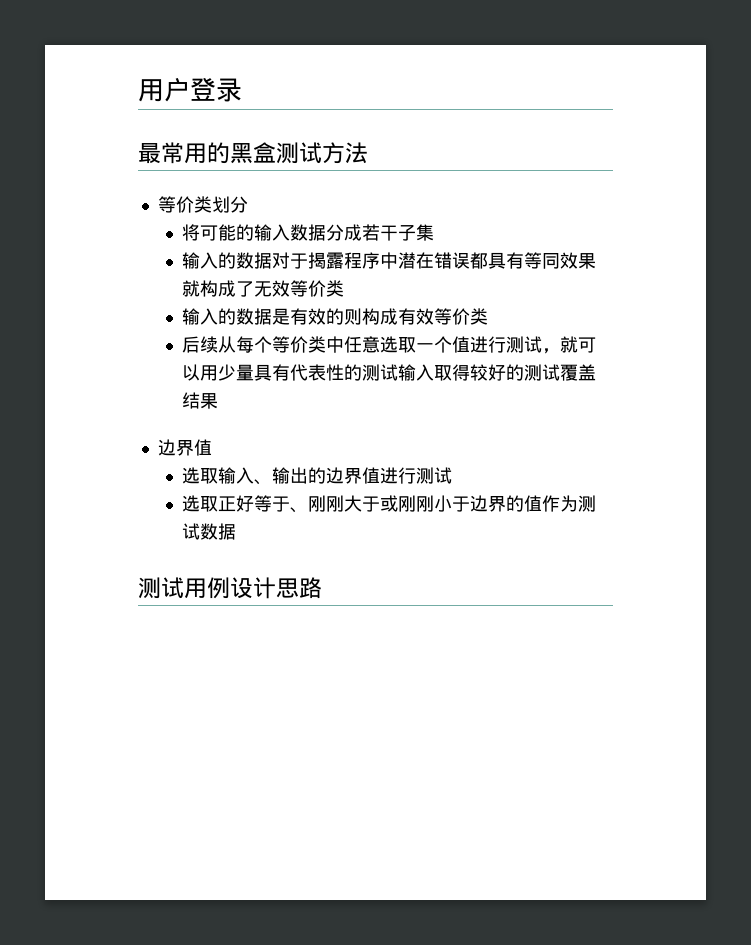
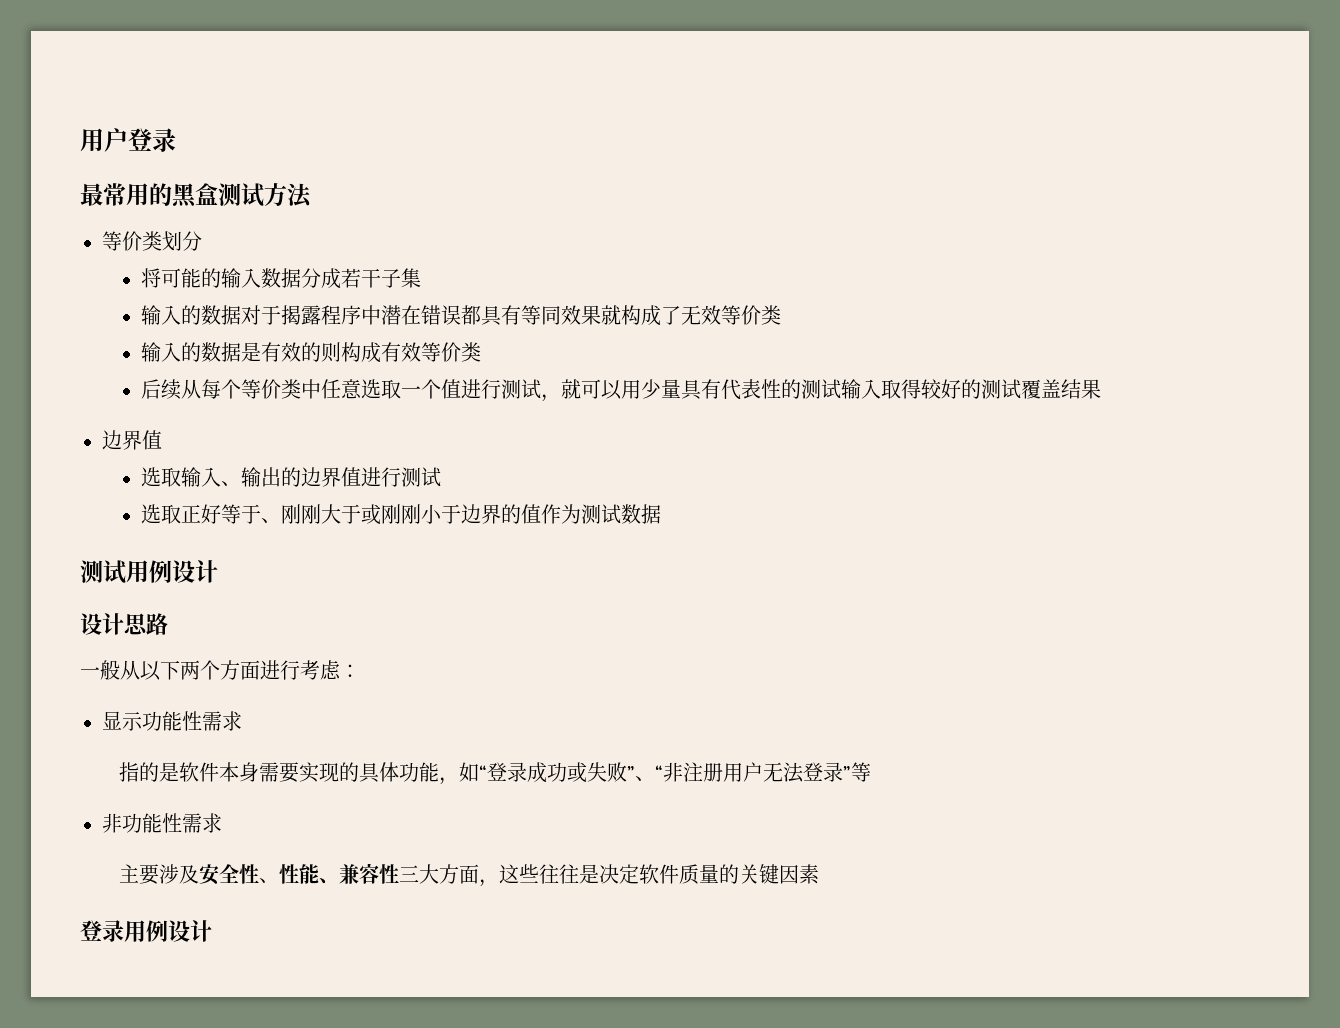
(276, 588) none -> [80,613,124,635] // 设计
(322, 588) none -> [80,660,360,681] [102,711,242,731] [118,762,871,785] [102,813,222,833] [118,863,819,887] [80,920,212,942] // 一般从以下两个方面进行考虑： // 显示功能性需求 // 指的是软件本身需要实现的具体功能，如“登录成功或失败”、“非注册用户无法登录”等 // 非功能性需求 // 主要涉及安全性、性能、兼容性三大方面，这些往往是决定软件质量的关键因素 // 登录用例设计

